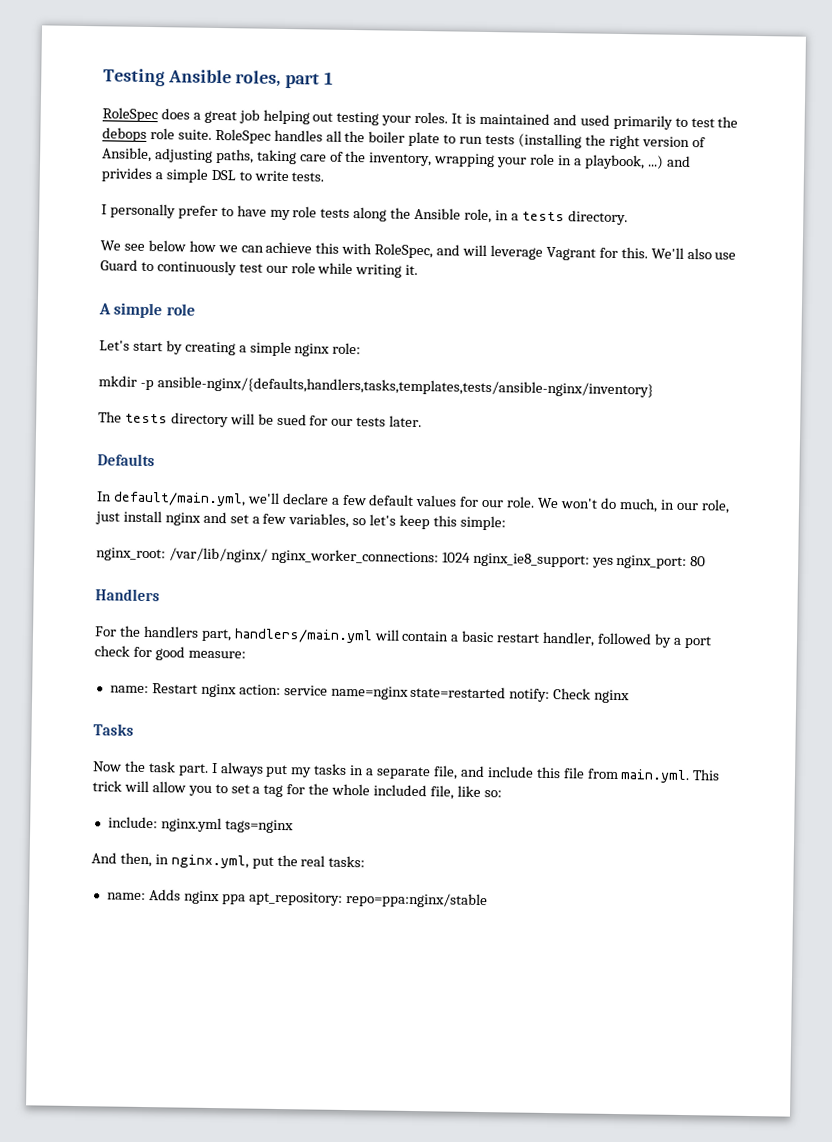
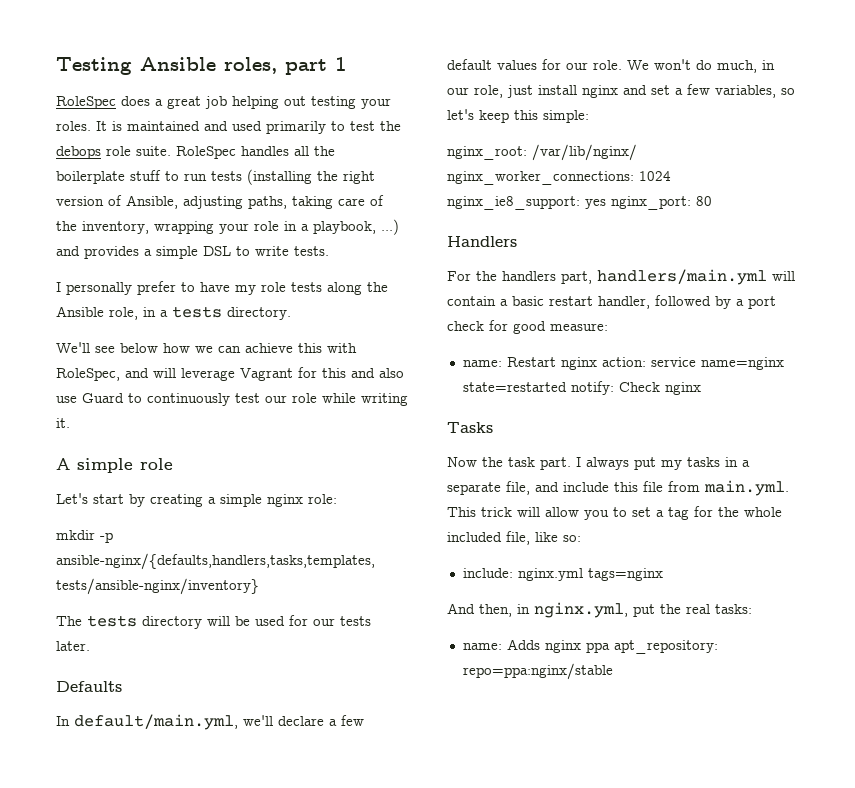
[368,131,441,147] boiler plate -> [56,170,161,184] boilerplate stuff
[101,167,152,183] privides -> [84,246,139,259] provides
[100,240,121,251] We -> [56,342,90,353] We'll
[620,247,684,259] this. We'll -> [322,368,375,378] this and
[276,413,307,426] sued -> [255,616,285,626] used

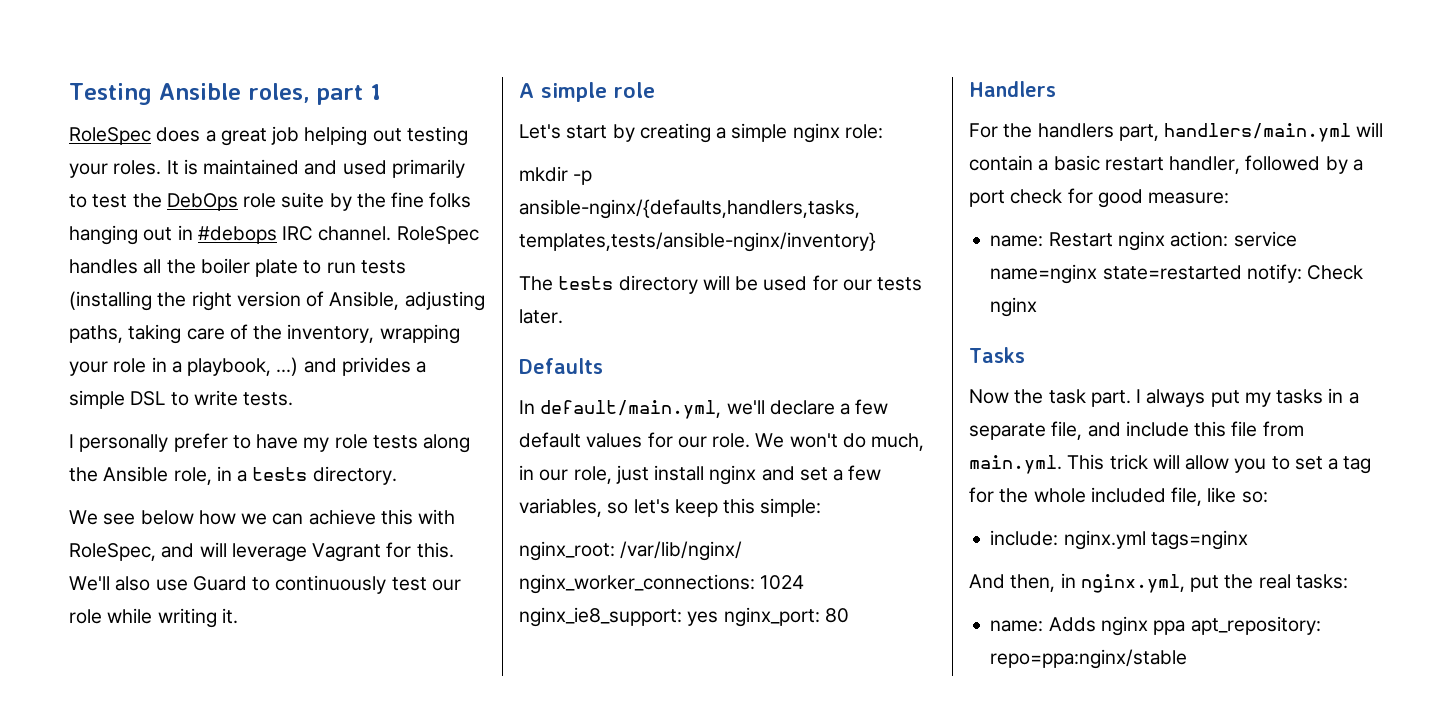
[56,146,171,159] debops role suite. -> [166,192,472,211] [69,225,392,245] DebOps role suite by the fine folks hanging out in #debops IRC channel.
[56,170,161,184] boilerplate stuff -> [200,258,299,277] boiler plate
[84,246,139,259] provides -> [341,357,411,376] privides
[56,342,90,353] We'll -> [69,510,98,525] We
[322,368,375,378] this and -> [416,542,454,558] [69,576,110,591] this. We'll

